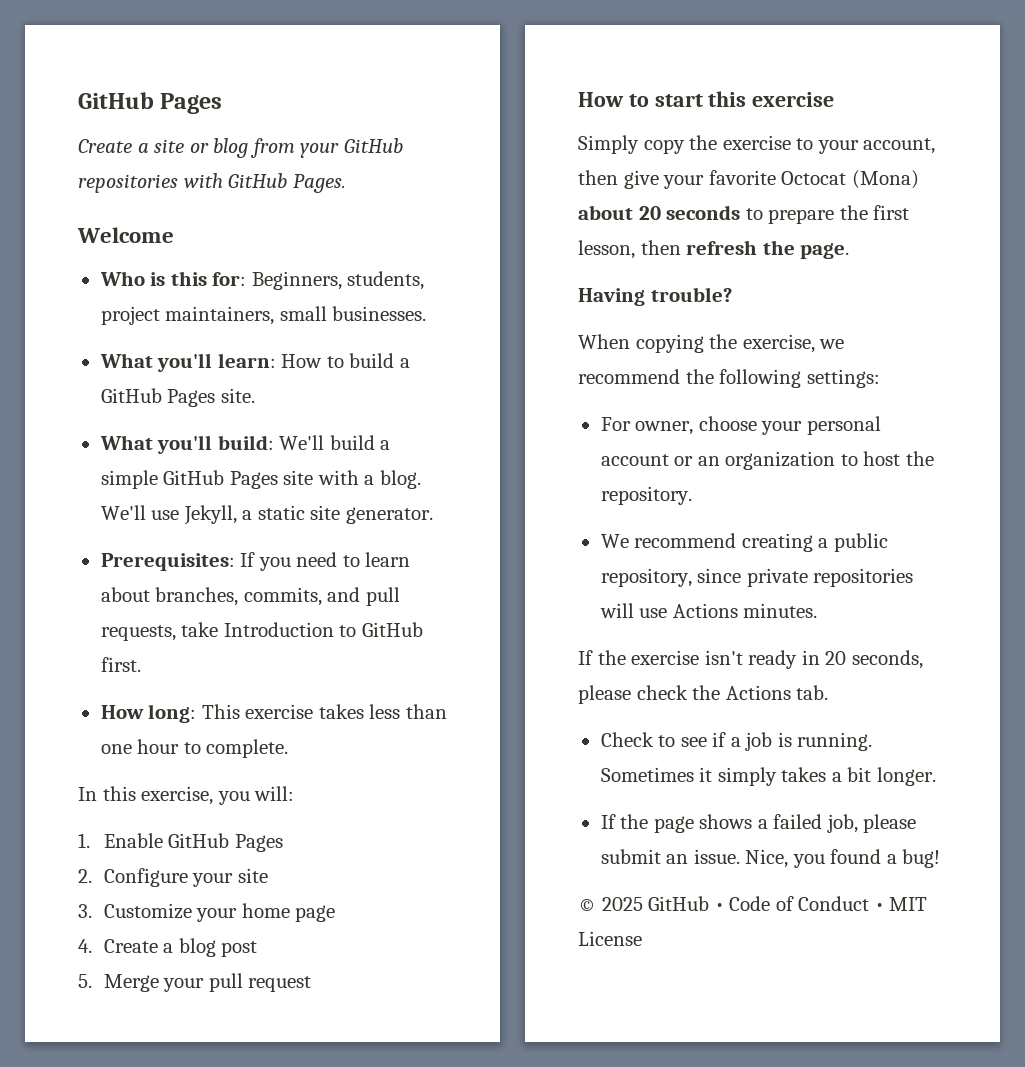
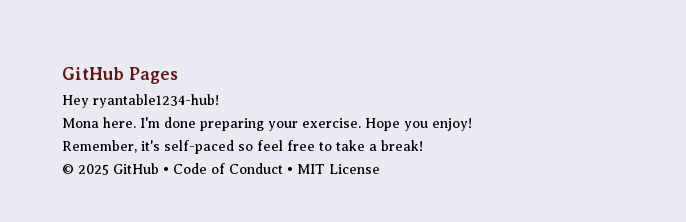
[78,92,223,114] [78,138,403,158] [78,173,346,193] [77,227,174,243] [99,271,425,290] [100,306,427,325] [99,353,410,372] [100,388,255,407] [99,435,391,454] [100,470,421,489] [100,505,433,525] [100,552,411,571] [100,587,400,606] [100,622,423,641] [100,657,141,672] [100,704,447,723] [100,739,289,758] [78,786,295,805] [78,833,283,852] [78,868,268,887] [78,903,336,922] [78,938,258,957] [78,973,312,992] [578,91,835,107] [578,135,936,154] [578,170,919,189] [578,205,910,224] [578,240,850,259] [578,287,732,306] [578,334,845,353] [578,369,880,388] [600,416,881,435] [600,451,934,470] [600,486,692,505] [600,533,888,552] [600,568,914,587] [599,603,818,618] [578,650,923,669] [578,685,829,704] [600,732,873,751] [600,767,936,786] [600,814,917,833] [600,849,941,868] GitHub Pages // Create a site or blog from your GitHub repositories with GitHub Pages. // Welcome // Who is this for: Beginners, students, project maintainers, small businesses. // What you'll learn: How to build a GitHub Pages site. // What you'll build: We'll build a simple GitHub Pages site with a blog. We'll use Jekyll, a static site generator. // Prerequisites: If you need to learn about branches, commits, and pull requests, take Introduction to GitHub first. // How long: This exercise takes less than one hour to complete. // In this exercise, you will: // 1. Enable GitHub Pages // 2. Configure your site // 3. Customize your home page // 4. Create a blog post // 5. Merge your pull request // How to start this exercise // Simply copy the exercise to your account, then give your favorite Octocat (Mona) about 20 seconds to prepare the first lesson, then refresh the page. // Having trouble? // When copying the exercise, we recommend the following settings: // For owner, choose your personal account or an organization to host the repository. // We recommend creating a public repository, since private repositories will use Actions minutes. // If the exercise isn't ready in 20 seconds, please check the Actions tab. // Check to see if a job is running. Sometimes it simply takes a bit longer. // If the page shows a failed job, please submit an issue. Nice, you found a bug! -> [62,67,178,84] [62,94,219,108] [62,117,472,131] [62,140,423,154] GitHub Pages // Hey ryantable1234-hub! // Mona here. I'm done preparing your exercise. Hope you enjoy! // Remember, it's self-paced so feel free to take a break!

